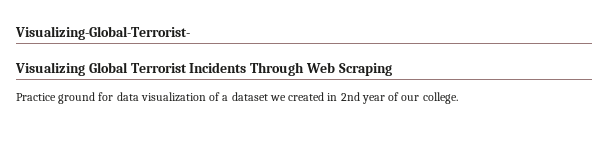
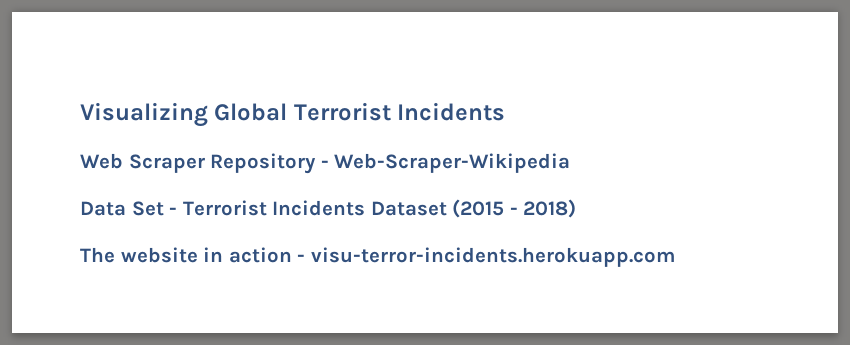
[15,26,190,40] Visualizing-Global-Terrorist- // -> (80, 114) none
[250,62,392,76] [16,92,458,104] Through Web Scraping // Practice ground for data visualization of a dataset we created in 2nd year of our college. -> [80,153,571,174] [80,199,577,218] [80,247,675,267] // Web Scraper Repository - Web-Scraper-Wikipedia // Data Set - Terrorist Incidents Dataset (2015 - 2018) // The website in action - visu-terror-incidents.herokuapp.com

